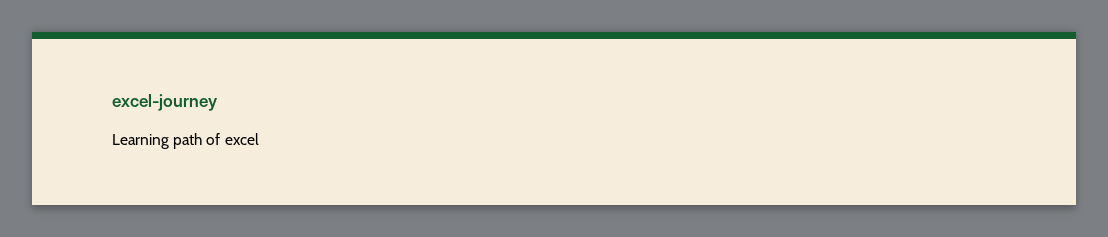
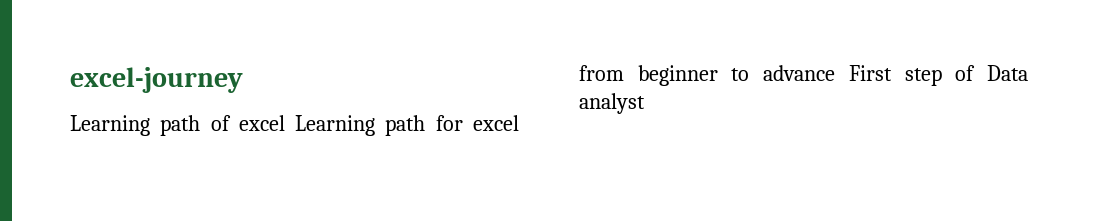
(259, 139) none -> [295,115,519,136] [579,65,1028,86] [579,93,645,114] Learning path for excel from beginner to advance First step of Data analyst

